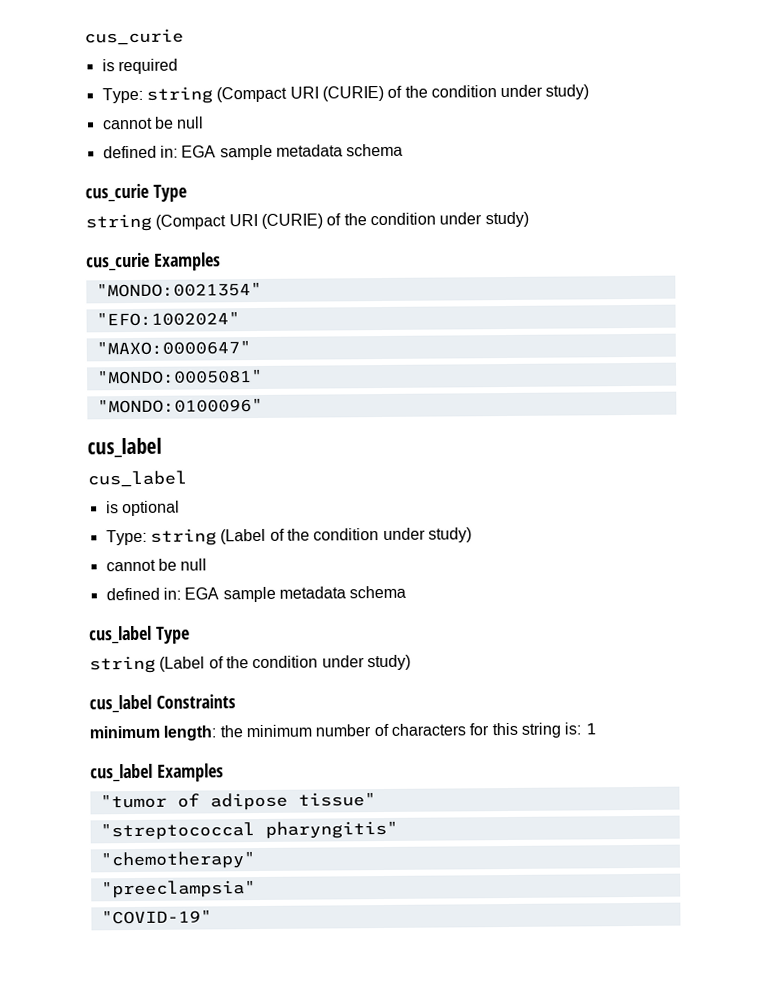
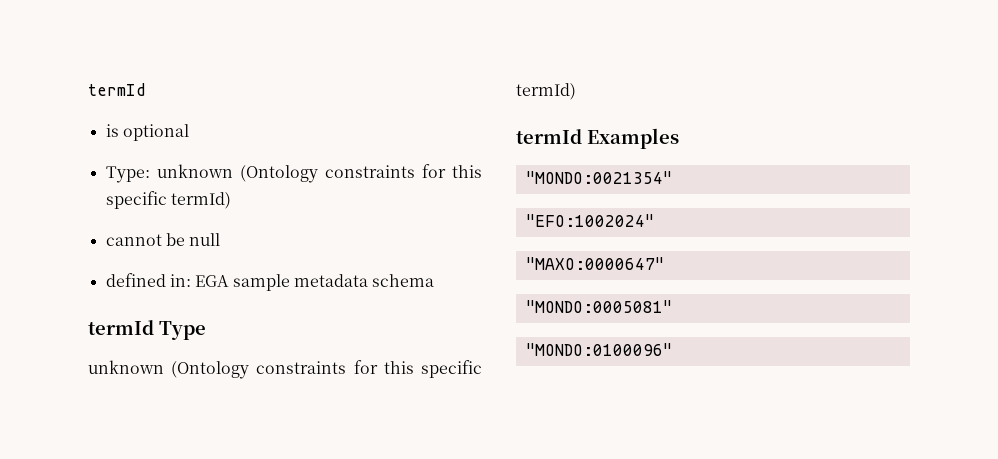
[84,28,184,46] [101,58,178,75] [101,84,590,104] [101,116,205,130] [102,143,404,161] [85,183,187,202] [85,211,529,232] [86,252,150,271] cus_curie // is required // Type: string (Compact URI (CURIE) of the condition under study) // cannot be null // defined in: EGA sample metadata schema // cus_curie Type // string (Compact URI (CURIE) of the condition under study) // cus_curie -> [88,83,146,96] [105,124,189,141] [105,164,482,183] [105,191,231,209] [105,233,221,246] [105,273,435,291] [88,320,206,340] [88,360,482,379] [516,83,576,100] [516,129,582,144] termId // is optional // Type: unknown (Ontology constraints for this specific termId) // cannot be null // defined in: EGA sample metadata schema // termId Type // unknown (Ontology constraints for this specific termId) // termId
[87,437,162,458] [87,470,187,488] [105,500,180,517] [105,527,472,546] [105,558,208,572] [105,585,407,603] [89,625,190,644] [89,654,411,674] [89,694,236,713] [89,722,597,741] [90,763,224,782] [99,792,376,811] [99,820,398,841] [99,851,255,870] [100,880,256,899] [100,909,212,925] // cus_label // cus_label // is optional // Type: string (Label of the condition under study) // cannot be null // defined in: EGA sample metadata schema // cus_label Type // string (Label of the condition under study) // cus_label Constraints // minimum length: the minimum number of characters for this string is: 1 // cus_label Examples // "tumor of adipose tissue" // "streptococcal pharyngitis" // "chemotherapy" // "preeclampsia" // "COVID-19" -> (672, 349) none

